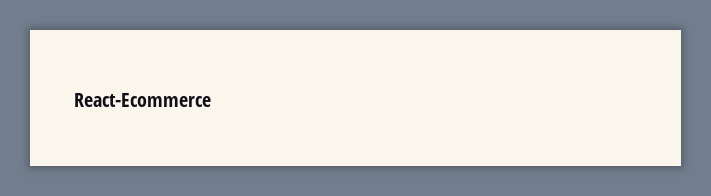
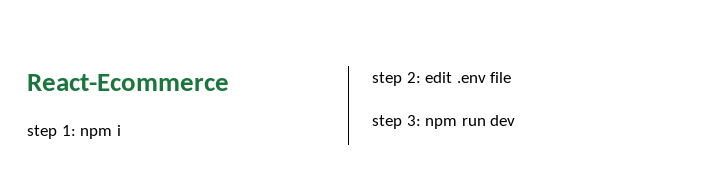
(211, 100) none -> [27,125,121,139] [372,72,512,86] [372,115,516,129] // step 1: npm i // step 2: edit .env file // step 3: npm run dev

